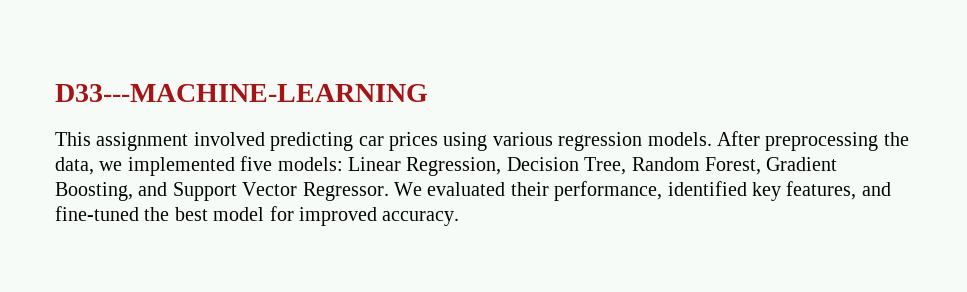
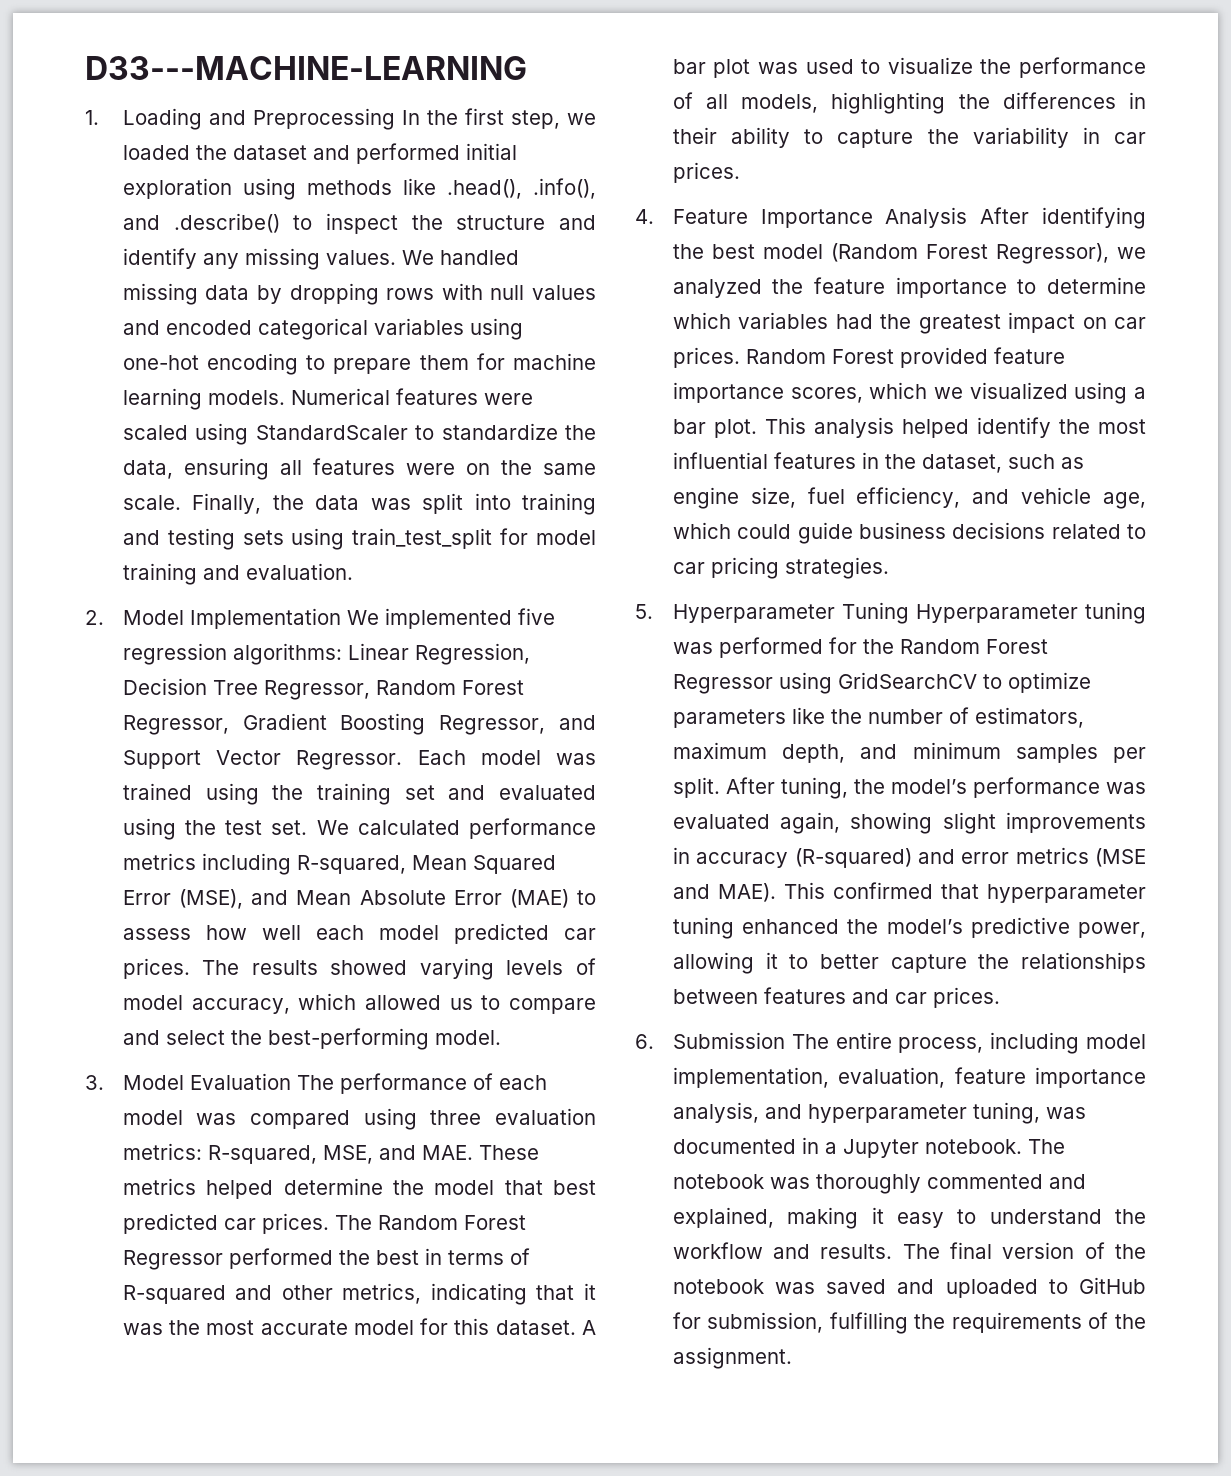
[55,131,909,151] [55,156,838,176] [55,181,891,201] [55,206,460,226] This assignment involved predicting car prices using various regression models. After preprocessing the data, we implemented five models: Linear Regression, Decision Tree, Random Forest, Gradient Boosting, and Support Vector Regressor. We evaluated their performance, identified key features, and fine-tuned the best model for improved accuracy. -> [85,108,596,130] [122,143,517,164] [122,178,596,200] [122,213,596,234] [122,248,519,270] [122,283,596,305] [122,318,523,340] [122,353,596,375] [122,388,533,410] [122,423,596,445] [122,458,596,480] [122,493,596,515] [122,528,596,550] [122,563,353,585] [85,608,555,629] [122,643,530,665] [122,678,524,700] [122,713,596,735] [122,750,596,770] [122,783,596,805] [122,818,596,840] [122,853,556,875] [122,889,596,909] [122,923,596,944] [122,958,596,980] [122,993,596,1014] [122,1028,501,1050] [85,1073,547,1094] [122,1108,596,1130] [122,1143,539,1164] [122,1178,596,1199] [122,1213,526,1234] [122,1248,530,1270] [122,1283,596,1305] [122,1318,596,1335] [672,57,1146,78] [672,92,1146,114] [672,127,1146,148] [672,162,740,183] [635,207,1146,229] [672,243,1146,264] [672,277,1146,298] [672,312,1146,334] [672,347,1065,368] [672,382,1146,404] [672,417,1146,438] [672,452,1084,473] [672,487,1146,509] [672,522,1146,544] [672,557,889,579] [635,602,1146,624] [672,637,1048,658] [672,672,1091,694] [672,707,1084,728] [672,742,1146,763] [672,777,1146,799] [672,812,1146,834] [672,847,1146,868] [672,882,1146,903] [672,917,1146,939] [672,952,1146,974] [672,987,1000,1008] [635,1032,1146,1054] [672,1067,1146,1088] [672,1102,1086,1124] [672,1137,1065,1158] [672,1174,1086,1194] [672,1207,1146,1229] [672,1242,1146,1259] [672,1277,1146,1298] [672,1312,1146,1334] [672,1347,792,1369] 1. Loading and Preprocessing In the first step, we loaded the dataset and performed initial exploration using methods like .head(), .info(), and .describe() to inspect the structure and identify any missing values. We handled missing data by dropping rows with null values and encoded categorical variables using one-hot encoding to prepare them for machine learning models. Numerical features were scaled using StandardScaler to standardize the data, ensuring all features were on the same scale. Finally, the data was split into training and testing sets using train_test_split for model training and evaluation. // 2. Model Implementation We implemented five regression algorithms: Linear Regression, Decision Tree Regressor, Random Forest Regressor, Gradient Boosting Regressor, and Support Vector Regressor. Each model was trained using the training set and evaluated using the test set. We calculated performance metrics including R-squared, Mean Squared Error (MSE), and Mean Absolute Error (MAE) to assess how well each model predicted car prices. The results showed varying levels of model accuracy, which allowed us to compare and select the best-performing model. // 3. Model Evaluation The performance of each model was compared using three evaluation metrics: R-squared, MSE, and MAE. These metrics helped determine the model that best predicted car prices. The Random Forest Regressor performed the best in terms of R-squared and other metrics, indicating that it was the most accurate model for this dataset. A bar plot was used to visualize the performance of all models, highlighting the differences in their ability to capture the variability in car prices. // 4. Feature Importance Analysis After identifying the best model (Random Forest Regressor), we analyzed the feature importance to determine which variables had the greatest impact on car prices. Random Forest provided feature importance scores, which we visualized using a bar plot. This analysis helped identify the most influential features in the dataset, such as engine size, fuel efficiency, and vehicle age, which could guide business decisions related to car pricing strategies. // 5. Hyperparameter Tuning Hyperparameter tuning was performed for the Random Forest Regressor using GridSearchCV to optimize parameters like the number of estimators, maximum depth, and minimum samples per split. After tuning, the model’s performance was evaluated again, showing slight improvements in accuracy (R-squared) and error metrics (MSE and MAE). This confirmed that hyperparameter tuning enhanced the model’s predictive power, allowing it to better capture the relationships between features and car prices. // 6. Submission The entire process, including model implementation, evaluation, feature importance analysis, and hyperparameter tuning, was documented in a Jupyter notebook. The notebook was thoroughly commented and explained, making it easy to understand the workflow and results. The final version of the notebook was saved and uploaded to GitHub for submission, fulfilling the requirements of the assignment.

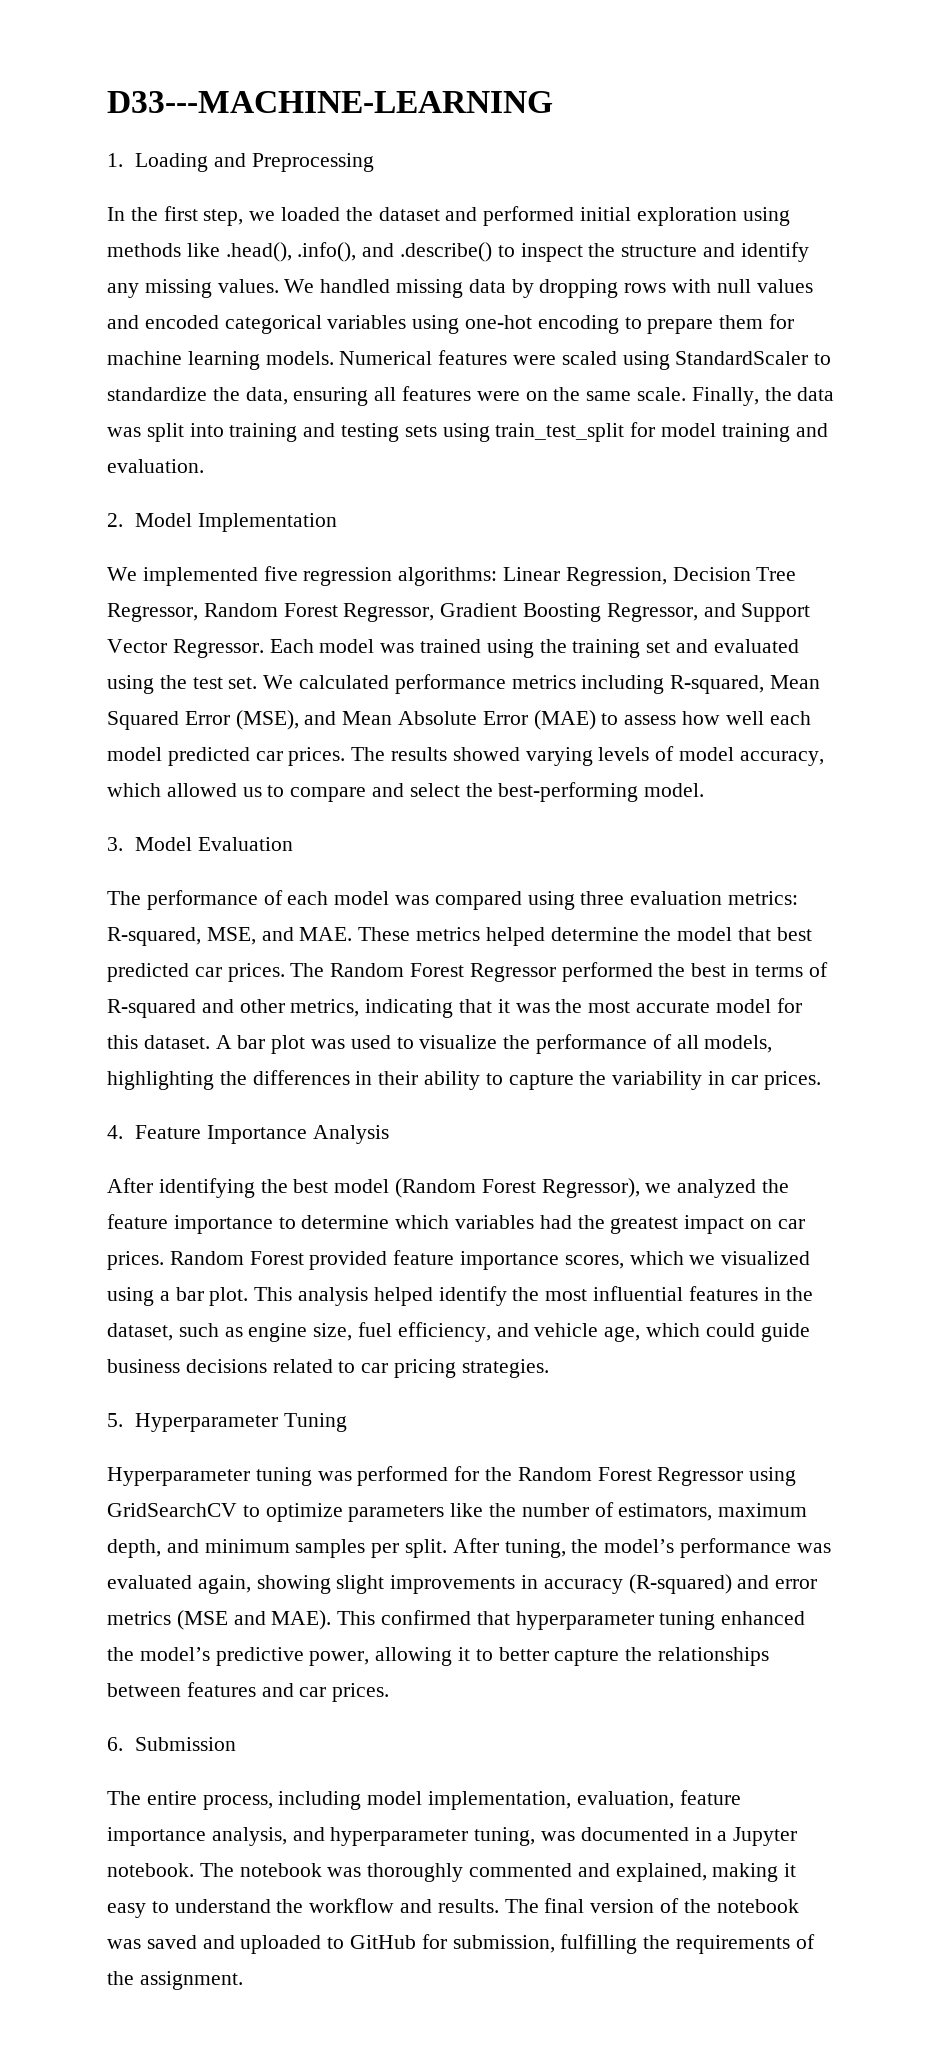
(395, 119) none -> (374, 162) //
(341, 618) none -> (338, 522) //
(291, 1081) none -> (294, 844) //
(968, 217) none -> (389, 1134) //
(909, 613) none -> (348, 1422) //
(785, 1040) none -> (237, 1744) //

